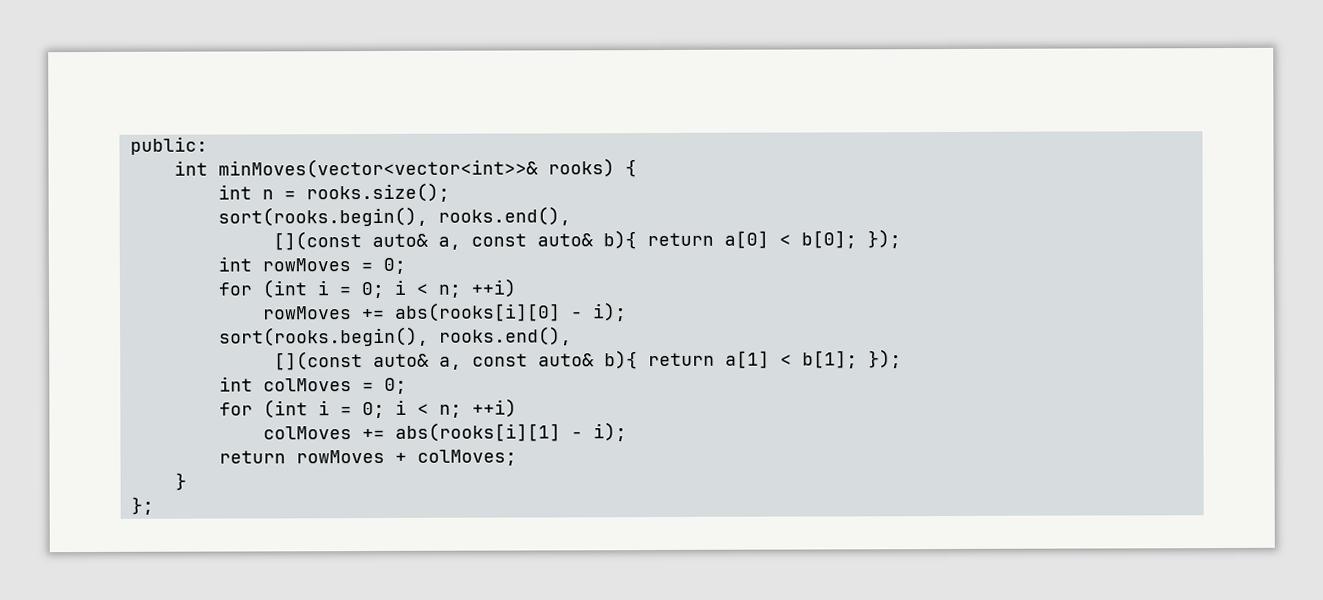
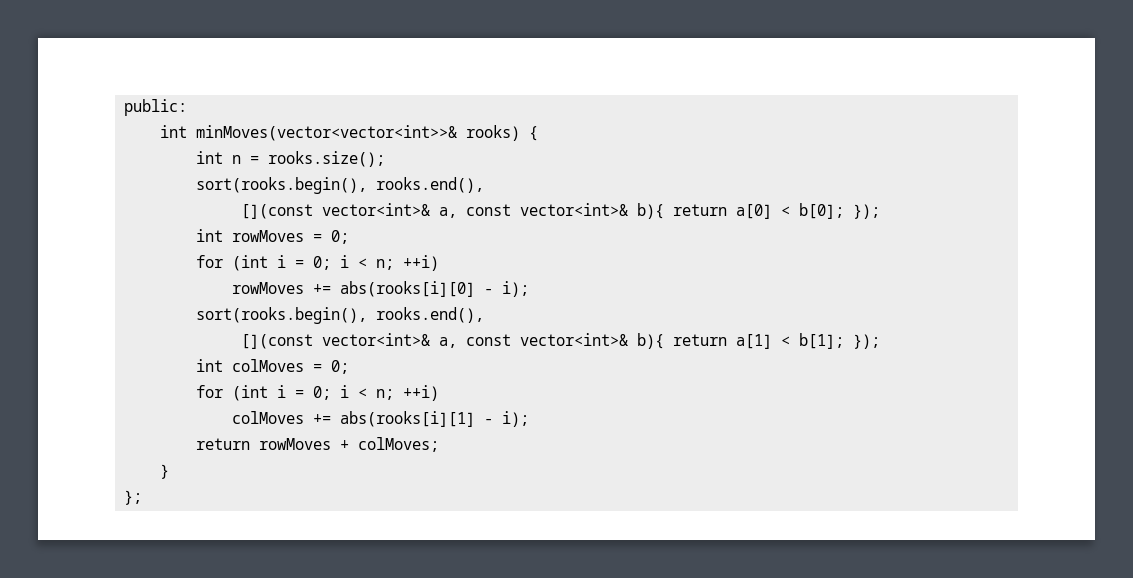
[372,233,595,250] auto& a, const auto& -> [322,203,629,218] vector<int>& a, const vector<int>&
[373,353,596,370] auto& a, const auto& -> [322,333,629,348] vector<int>& a, const vector<int>&

